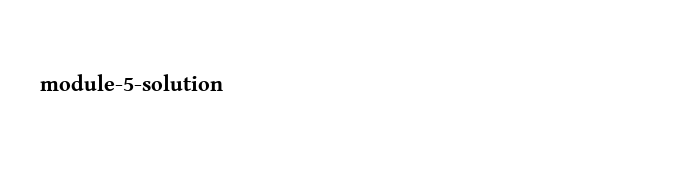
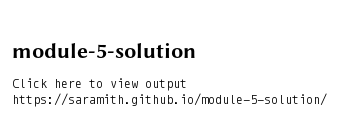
(223, 82) none -> [12,78,187,91] [12,93,327,107] // Click here to view output https://saramith.github.io/module-5-solution/

